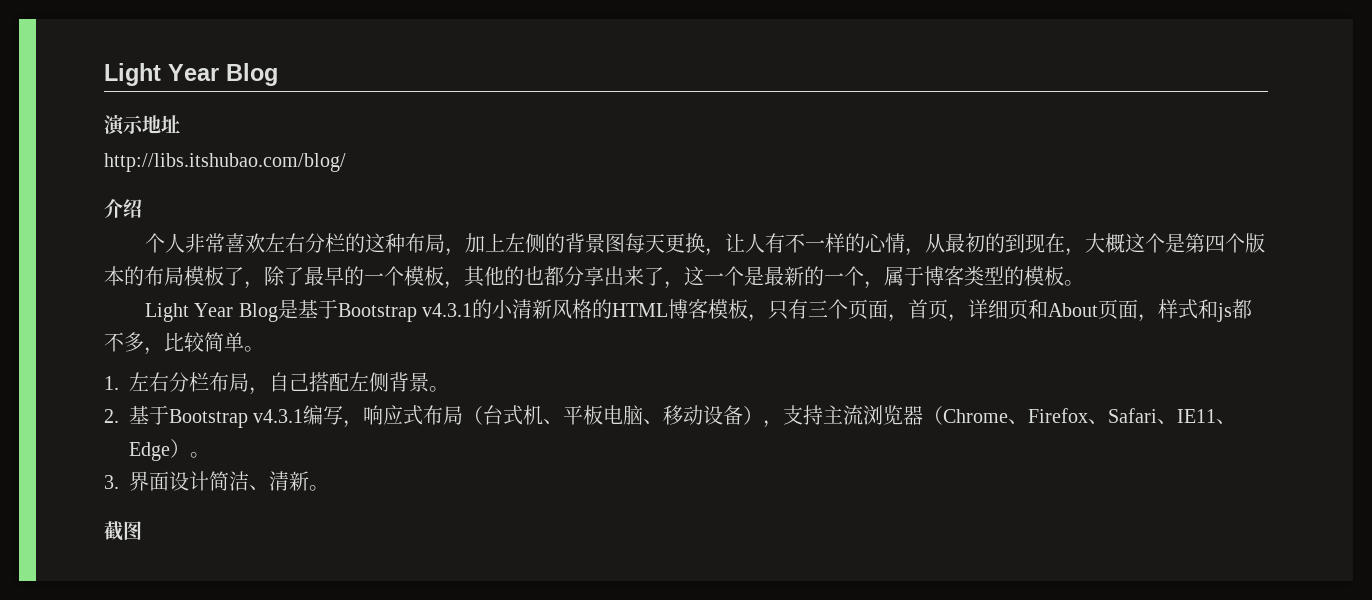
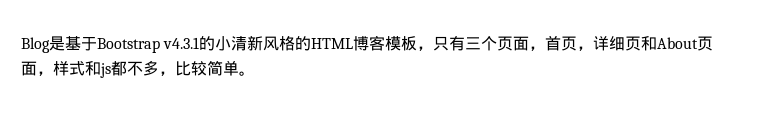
[104,63,278,86] [104,115,180,136] [104,153,346,172] [104,199,142,218] [144,233,1265,256] [104,266,1084,289] [144,303,234,322] Light Year Blog // 演示地址 // http://libs.itshubao.com/blog/ // 介绍 // 个人非常喜欢左右分栏的这种布局，加上左侧的背景图每天更换，让人有不一样的心情，从最初的到现在，大概这个是第四个版本的布局模板了，除了最早的一个模板，其他的也都分享出来了，这一个是最新的一个，属于博客类型的模板。 // Light Year -> (21, 45) none
[104,372,449,395] [104,405,1237,428] [129,439,210,461] [104,471,329,491] [104,521,142,541] // 1.左右分栏布局，自己搭配左侧背景。 // 2.基于Bootstrap v4.3.1编写，响应式布局（台式机、平板电脑、移动设备），支持主流浏览器（Chrome、Firefox、Safari、IE11、Edge）。 // 3.界面设计简洁、清新。 // 截图 -> (255, 73) none

